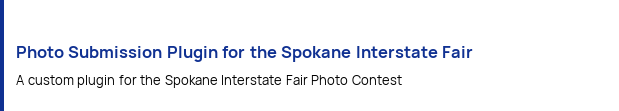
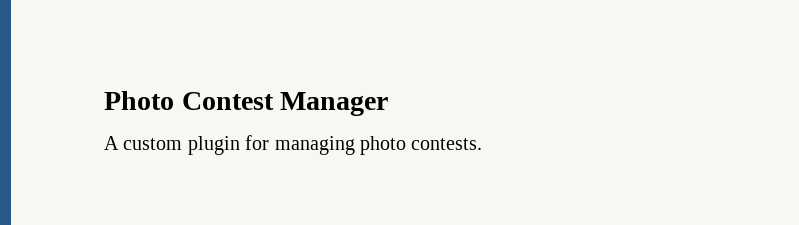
[16,46,474,62] [16,75,402,88] Photo Submission Plugin for the Spokane Interstate Fair // A custom plugin for the Spokane Interstate Fair Photo Contest -> [104,91,389,116] [104,135,483,155] Photo Contest Manager // A custom plugin for managing photo contests.

